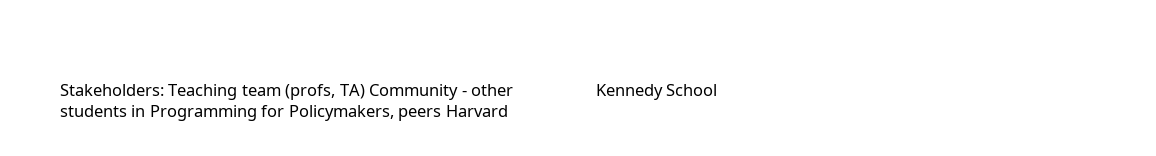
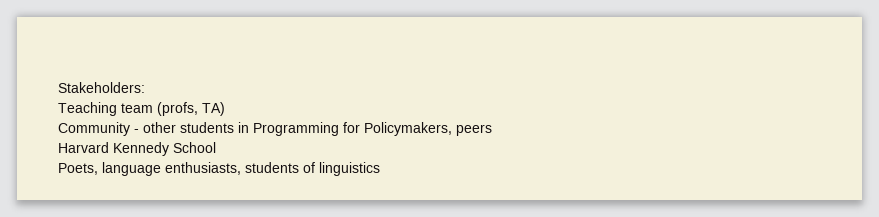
(164, 90) none -> (145, 87) //
(365, 91) none -> (225, 109) //
(442, 114) none -> (492, 130) //
(718, 90) none -> [58,162,380,176] // Poets, language enthusiasts, students of linguistics

